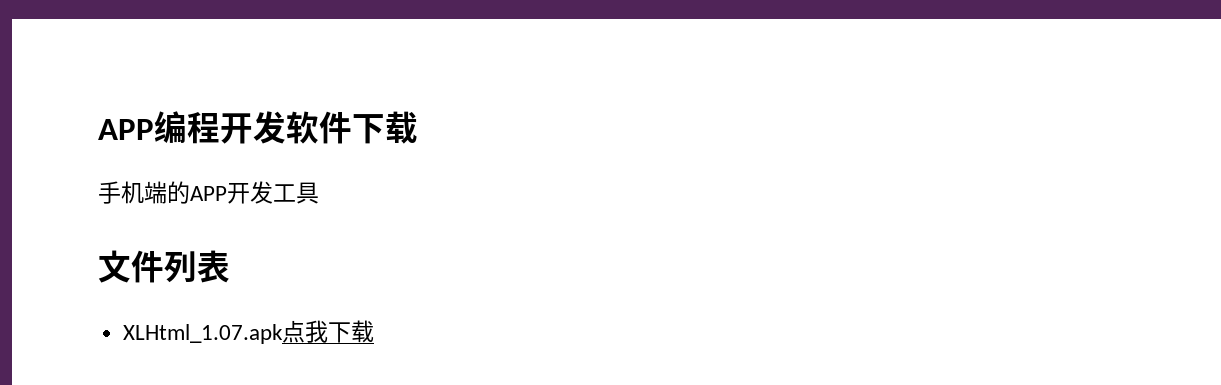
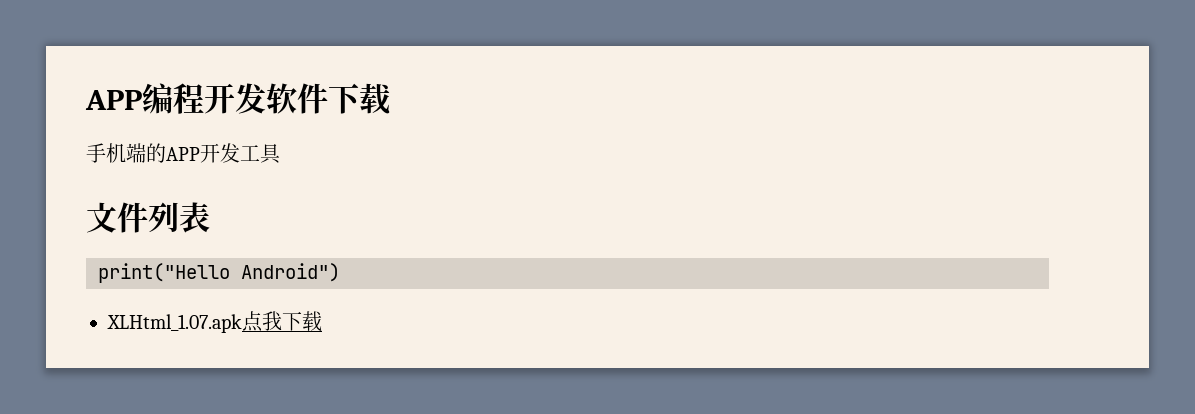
(230, 266) none -> [98,263,340,283] // print("Hello Android")

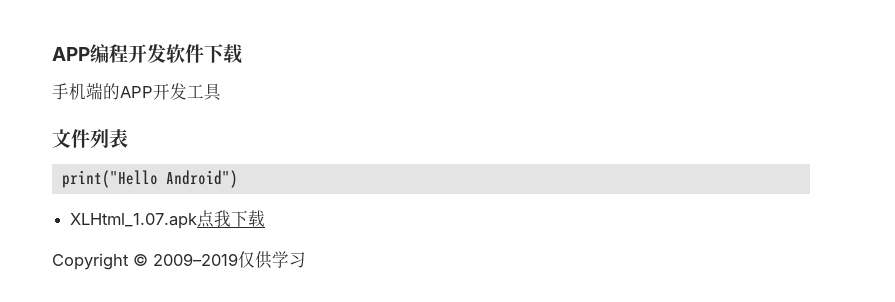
(322, 321) none -> [52,251,306,270] // Copyright © 2009–2019仅供学习

